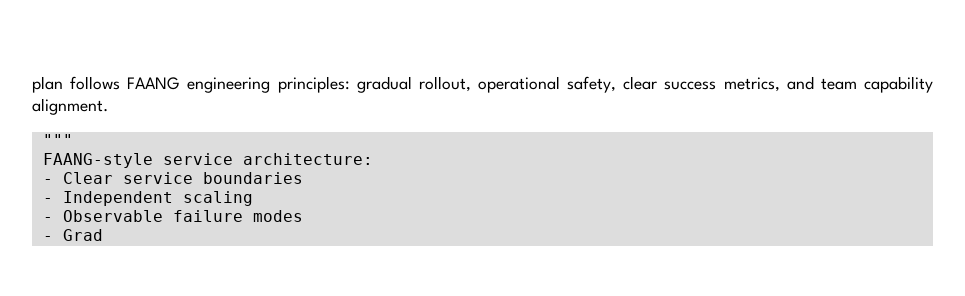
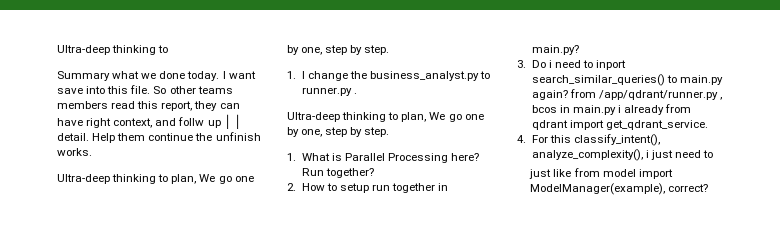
[32,76,933,93] [32,98,108,115] [42,134,73,146] [42,153,373,168] [42,172,303,184] [42,191,253,206] [42,210,303,222] [42,229,103,241] plan follows FAANG engineering principles: gradual rollout, operational safety, clear success metrics, and team capability alignment. // """ // FAANG-style service architecture: // - Clear service boundaries // - Independent scaling // - Observable failure modes // - Grad -> [57,45,169,55] [57,71,256,81] [57,85,233,94] [57,101,240,111] [57,114,241,129] [57,132,261,143] [57,148,92,156] [57,174,254,184] [287,45,390,55] [287,71,491,81] [301,87,357,96] [287,112,484,122] [287,127,390,137] [287,153,480,163] [301,168,374,178] [287,183,449,193] [531,45,579,55] [517,60,627,70] [531,74,723,86] [531,89,723,100] [531,104,692,115] [531,120,708,130] [517,134,660,146] [531,149,714,161] [529,168,673,179] [530,183,709,195] Ultra-deep thinking to // Summary what we done today. I want save into this file. So other teams members read this report, they can have right context, and follw up │ │ detail. Help them continue the unfinish works. // Ultra-deep thinking to plan, We go one by one, step by step. // 1. I change the business_analyst.py to runner.py . // Ultra-deep thinking to plan, We go one by one, step by step. // 1. What is Parallel Processing here? Run together? // 2. How to setup run together in main.py? // 3. Do i need to inport search_similar_queries() to main.py again? from /app/qdrant/runner.py , bcos in main.py i already from qdrant import get_qdrant_service. // 4. For this classify_intent(), analyze_complexity(), i just need to // just like from model import ModelManager(example), correct?

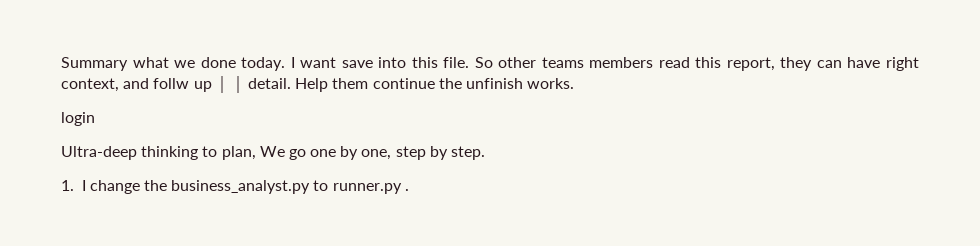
[57,45,169,55] Ultra-deep thinking to // -> (61, 64) none
(92, 152) none -> [61,112,95,126] // login
[287,112,484,122] [287,127,390,137] [287,153,480,163] [301,168,374,178] [287,183,449,193] [531,45,579,55] [517,60,627,70] [531,74,723,86] [531,89,723,100] [531,104,692,115] [531,120,708,130] [517,134,660,146] [531,149,714,161] [529,168,673,179] [530,183,709,195] // Ultra-deep thinking to plan, We go one by one, step by step. // 1. What is Parallel Processing here? Run together? // 2. How to setup run together in main.py? // 3. Do i need to inport search_similar_queries() to main.py again? from /app/qdrant/runner.py , bcos in main.py i already from qdrant import get_qdrant_service. // 4. For this classify_intent(), analyze_complexity(), i just need to // just like from model import ModelManager(example), correct? -> (409, 190) none

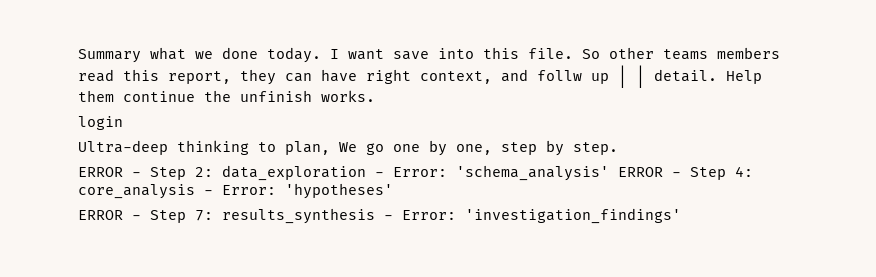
[61,180,409,194] 1. I change the business_analyst.py to runner.py . -> [78,165,753,181] [78,183,393,199] [78,208,681,224] ERROR - Step 2: data_exploration - Error: 'schema_analysis' ERROR - Step 4: core_analysis - Error: 'hypotheses' // ERROR - Step 7: results_synthesis - Error: 'investigation_findings'

